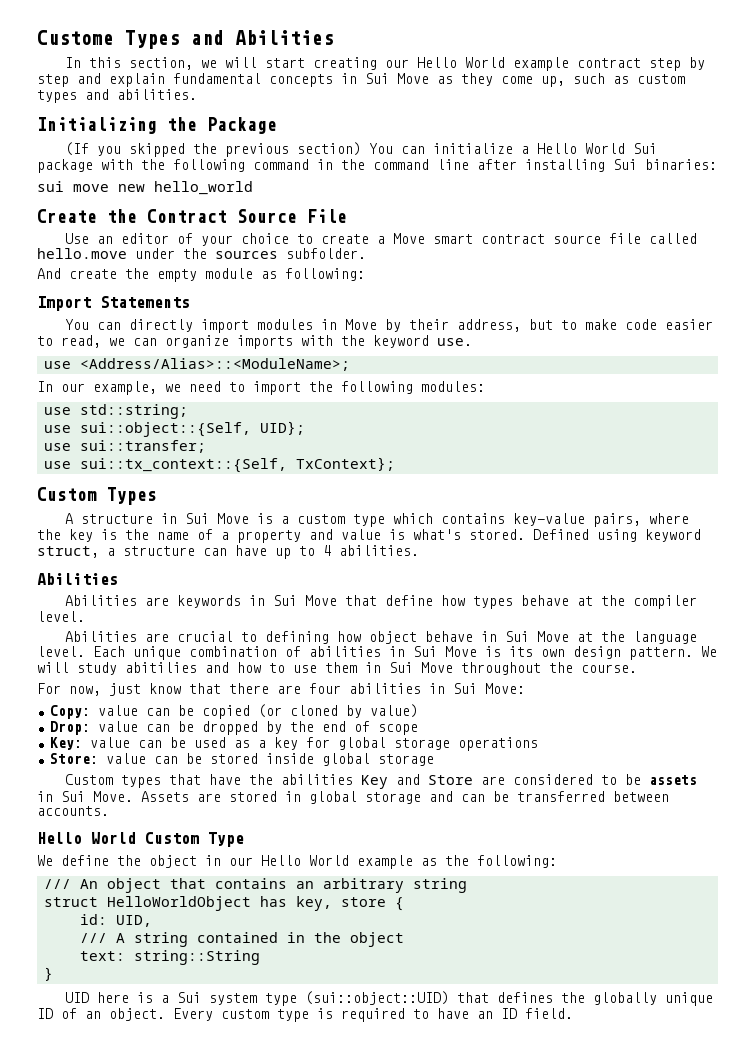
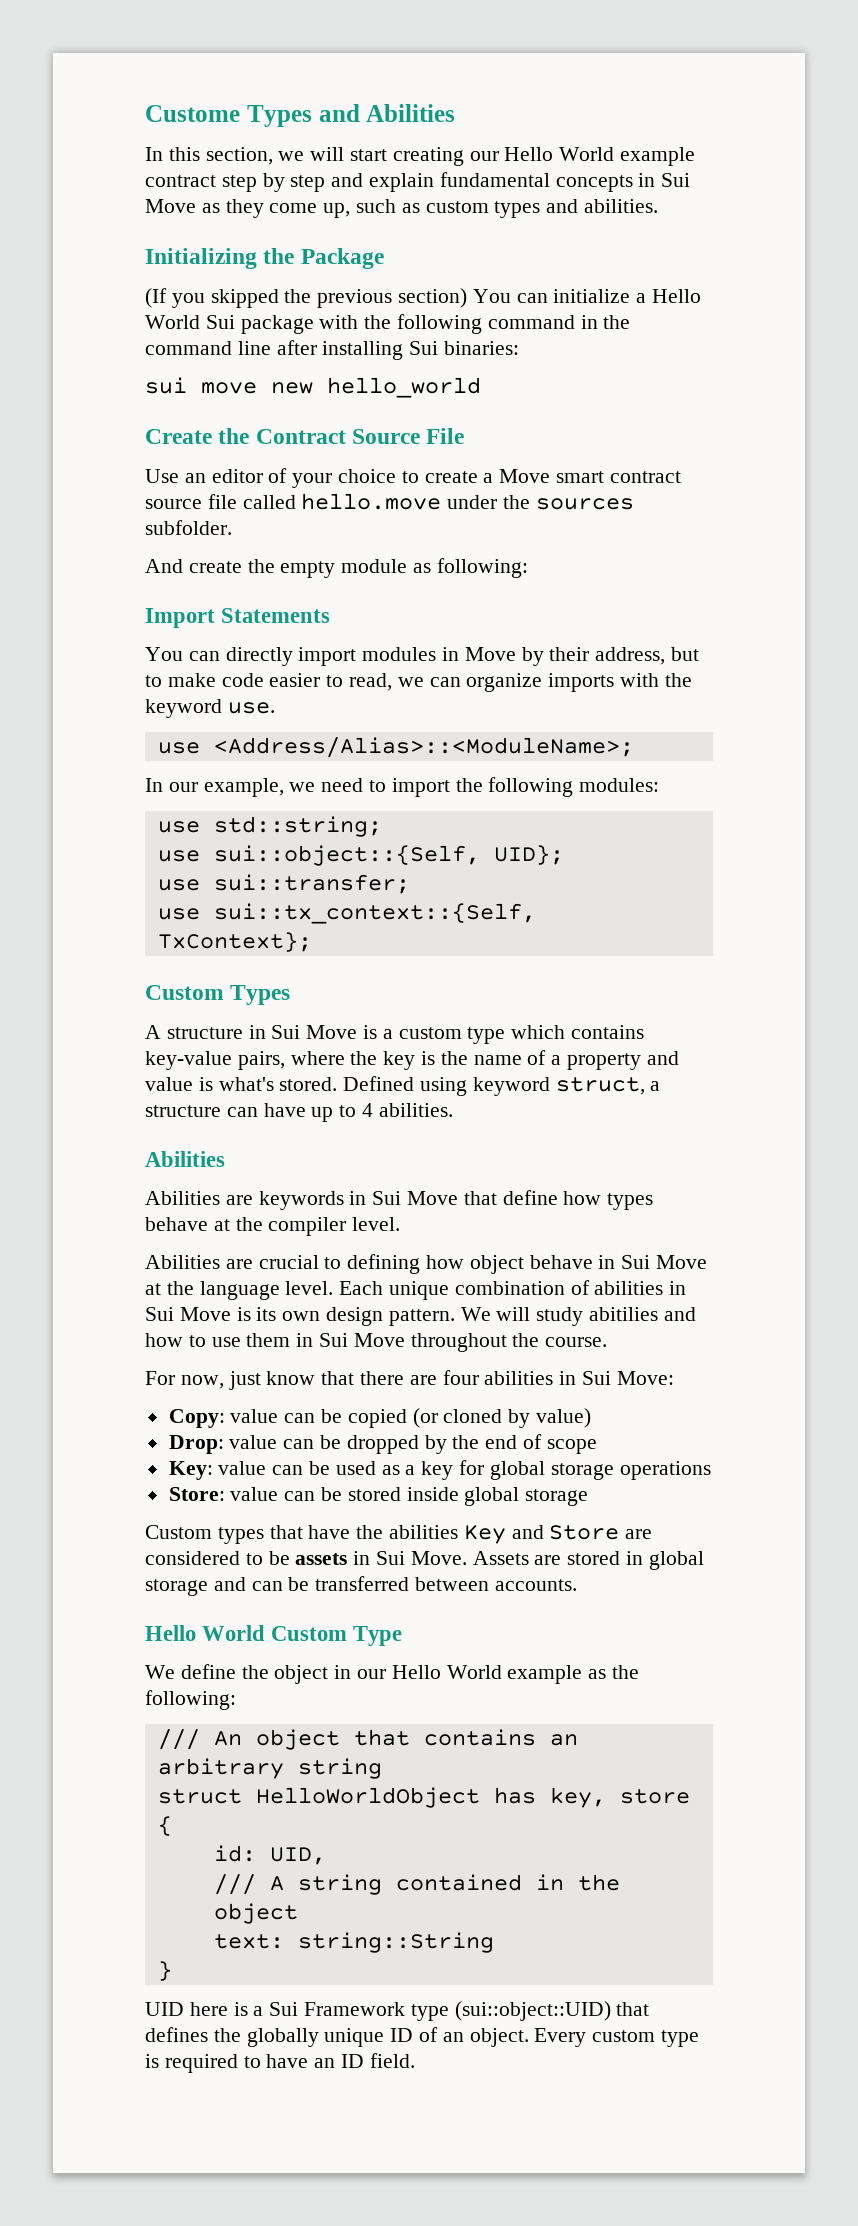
[208,993,257,1005] system -> [304,2002,406,2016] Framework

